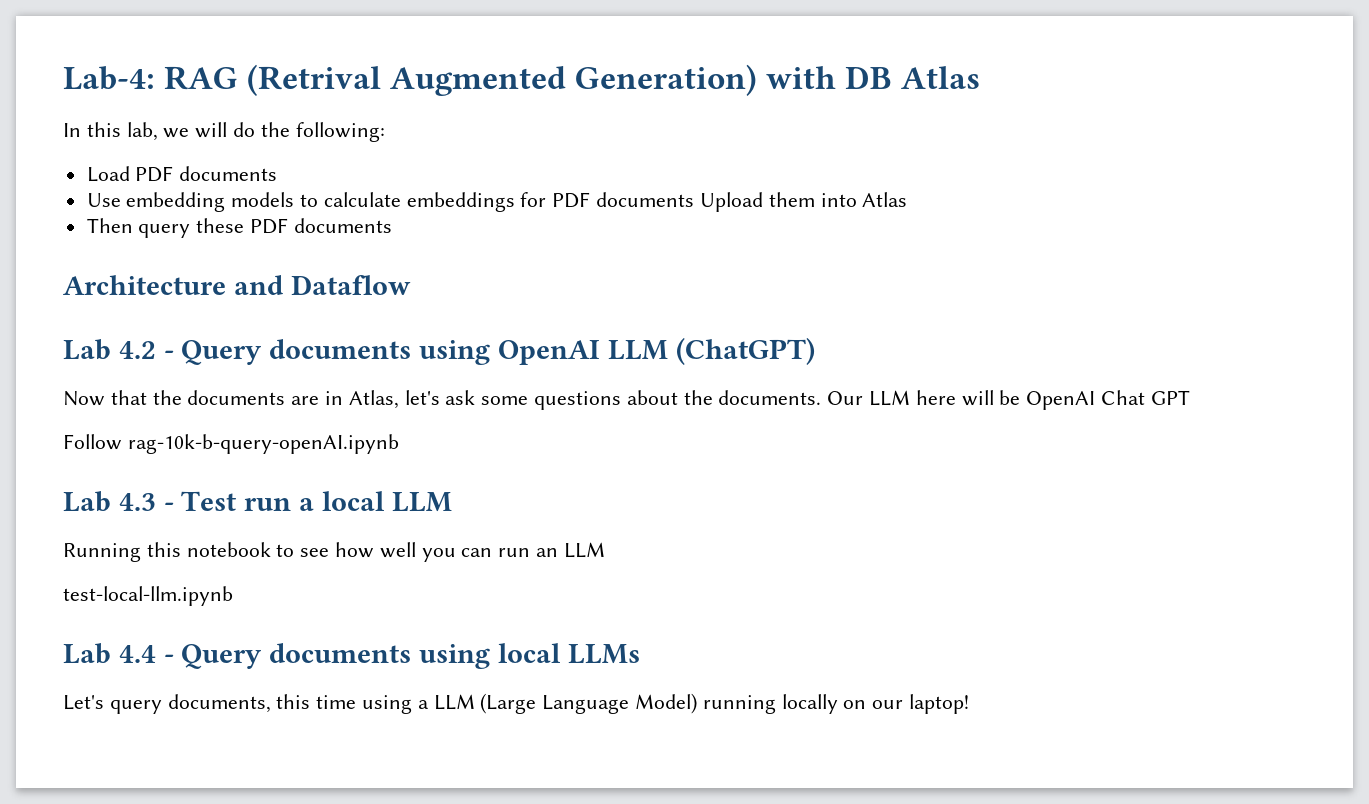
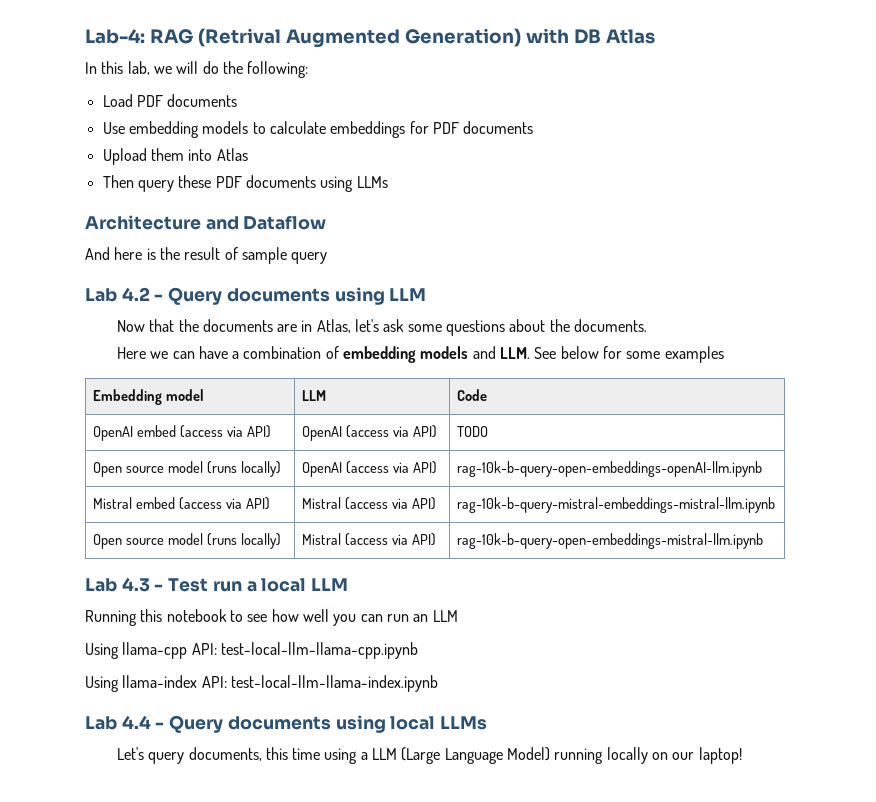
(695, 199) none -> (534, 127) //
(392, 225) none -> [320,176,388,192] using LLMs
(411, 285) none -> [85,247,328,264] // And here is the result of sample query
[497,337,815,365] OpenAI LLM (ChatGPT) -> [389,288,427,301] LLM
[827,390,1190,410] [63,434,399,454] Our LLM here will be OpenAI Chat GPT // Follow rag-10k-b-query-openAI.ipynb -> [116,346,724,363] [93,389,204,405] [302,390,327,401] [457,389,488,401] [93,425,271,441] [302,425,437,441] [457,426,489,437] [93,461,281,477] [302,461,437,477] [457,461,763,477] [93,497,270,510] [302,497,436,510] [457,497,776,513] [93,533,281,549] [302,533,436,546] [457,533,764,549] // Here we can have a combination of embedding models and LLM. See below for some examples // Embedding model | LLM | Code // OpenAI embed (access via API) | OpenAI (access via API) | TODO // Open source model (runs locally) | OpenAI (access via API) | rag-10k-b-query-open-embeddings-openAI-llm.ipynb // Mistral embed (access via API) | Mistral (access via API) | rag-10k-b-query-mistral-embeddings-mistral-llm.ipynb // Open source model (runs locally) | Mistral (access via API) | rag-10k-b-query-open-embeddings-mistral-llm.ipynb
[63,586,233,606] test-local-llm.ipynb -> [85,642,418,659] [85,675,438,692] Using llama-cpp API: test-local-llm-llama-cpp.ipynb // Using llama-index API: test-local-llm-llama-index.ipynb

